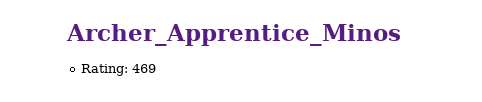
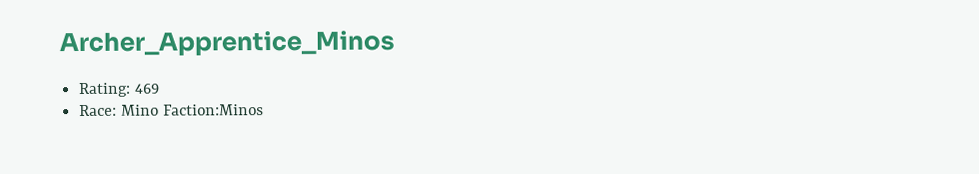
(156, 68) none -> [79,104,264,117] // Race: Mino Faction:Minos

